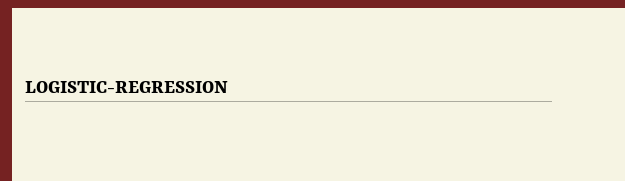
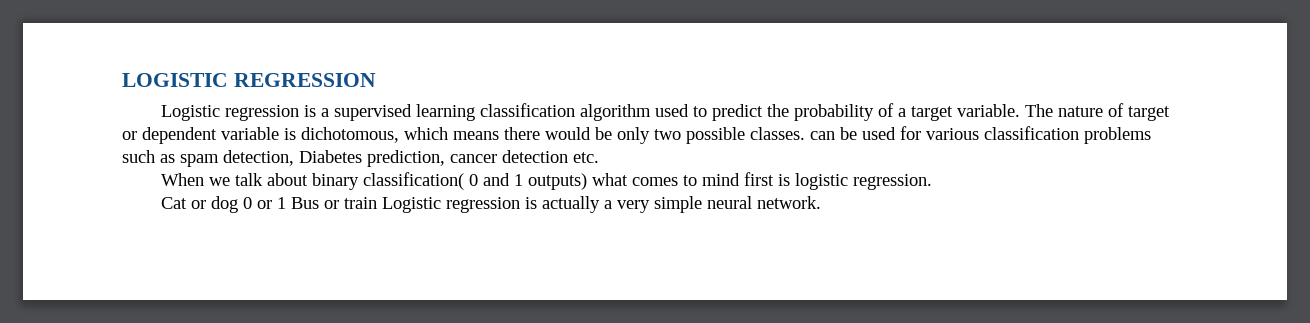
[25,81,228,93] LOGISTIC-REGRESSION -> [122,73,376,87] [161,103,1171,121] [122,126,1151,144] [122,150,599,167] [161,172,933,190] [161,196,822,213] LOGISTIC REGRESSION // Logistic regression is a supervised learning classification algorithm used to predict the probability of a target variable. The nature of target or dependent variable is dichotomous, which means there would be only two possible classes. can be used for various classification problems such as spam detection, Diabetes prediction, cancer detection etc. // When we talk about binary classification( 0 and 1 outputs) what comes to mind first is logistic regression. // Cat or dog 0 or 1 Bus or train Logistic regression is actually a very simple neural network.

